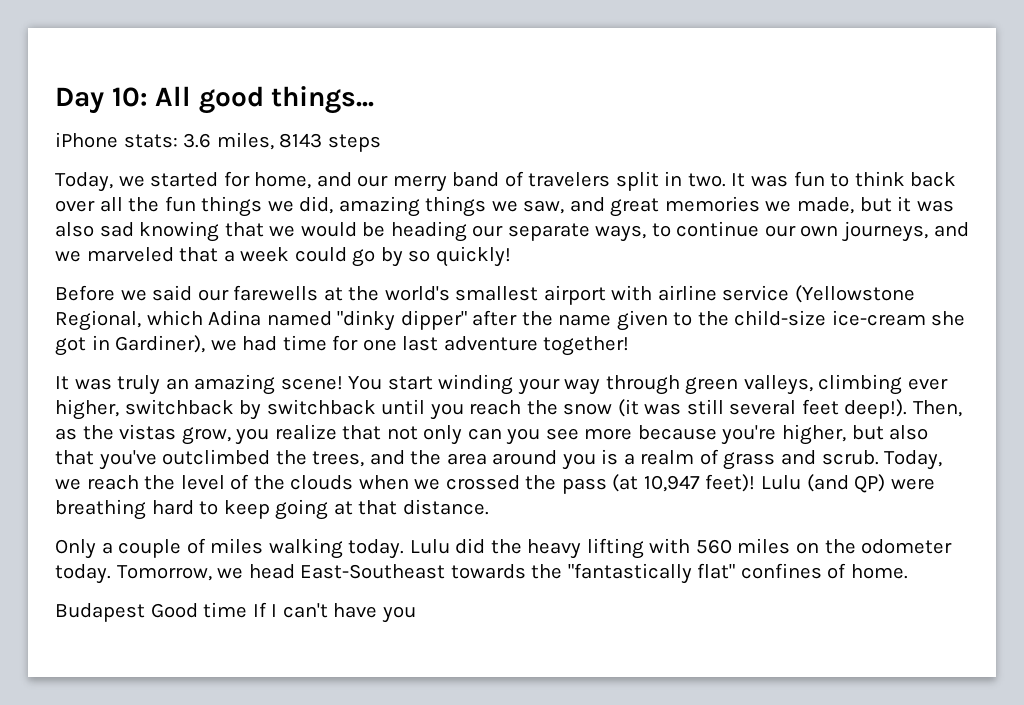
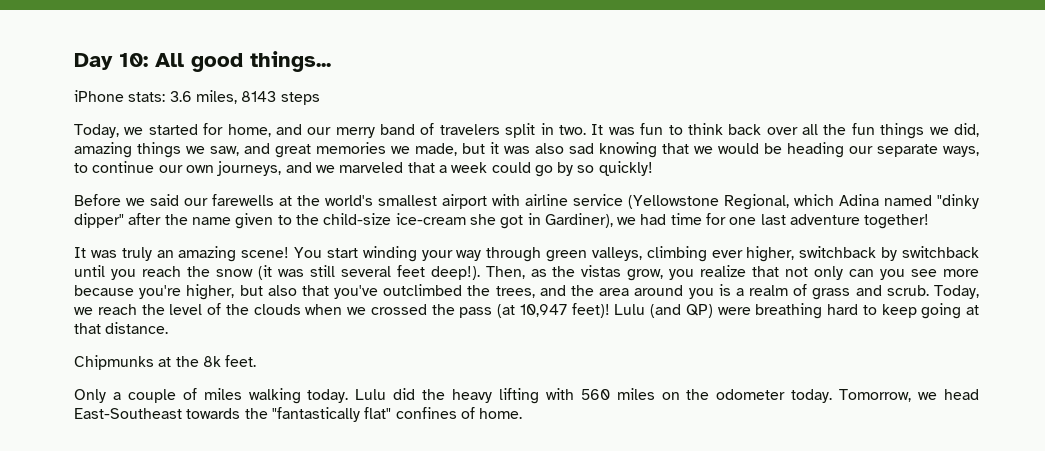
(489, 507) none -> [74,355,257,370] // Chipmunks at the 8k feet.
[55,602,416,623] // Budapest Good time If I can't have you -> (523, 413) none

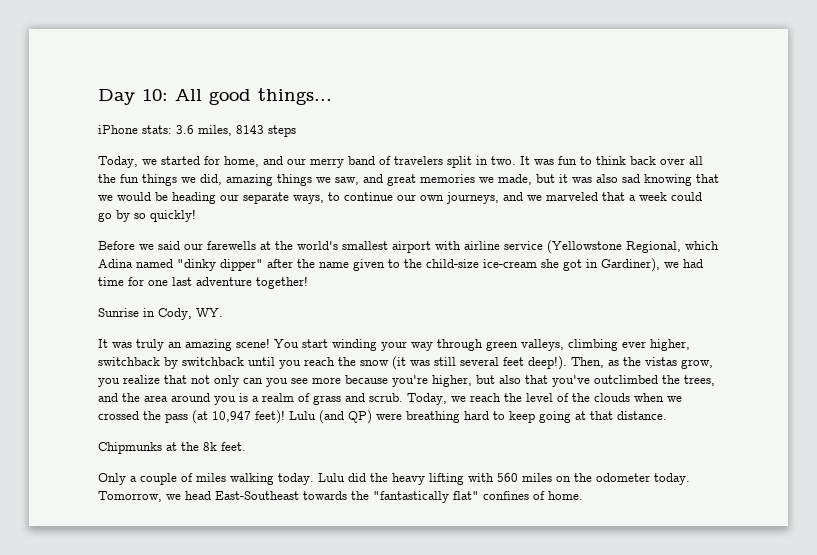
(930, 221) none -> [98,308,223,320] // Sunrise in Cody, WY.

